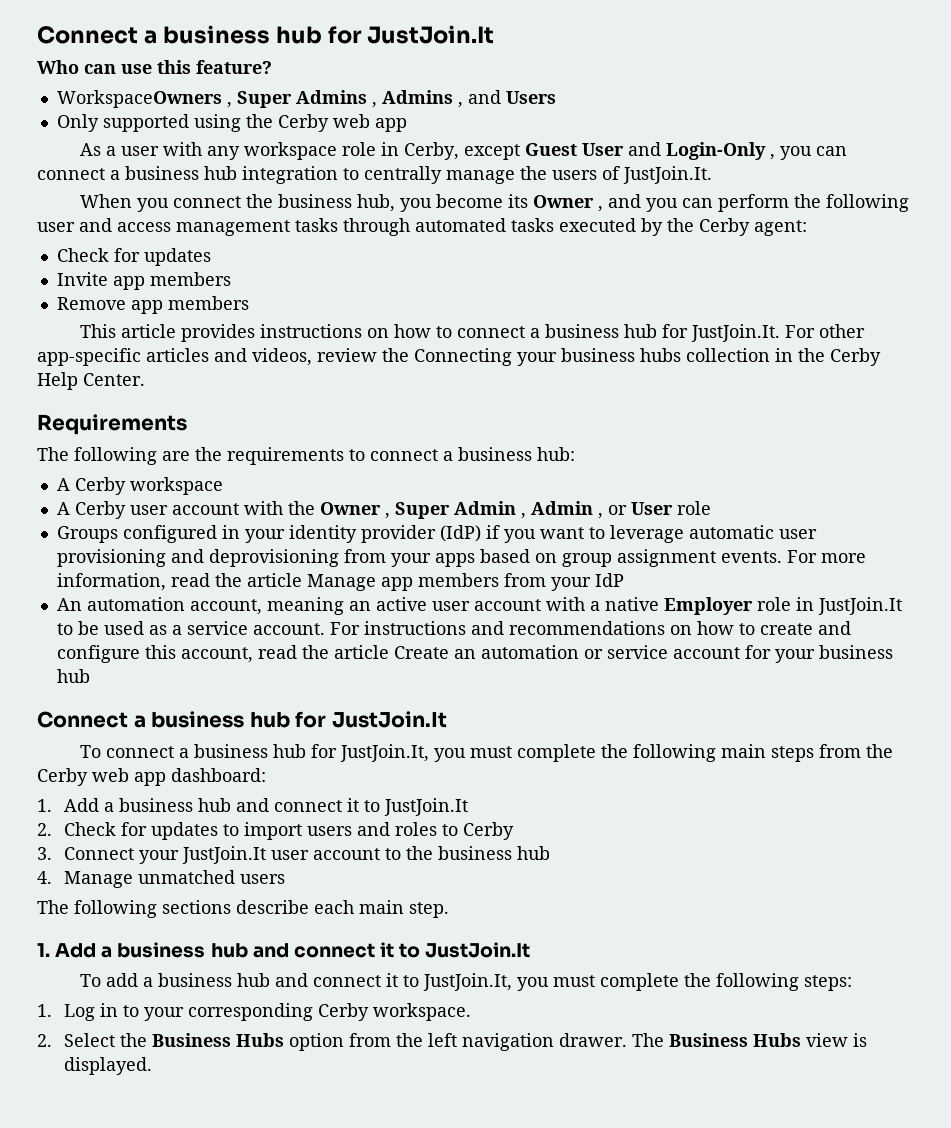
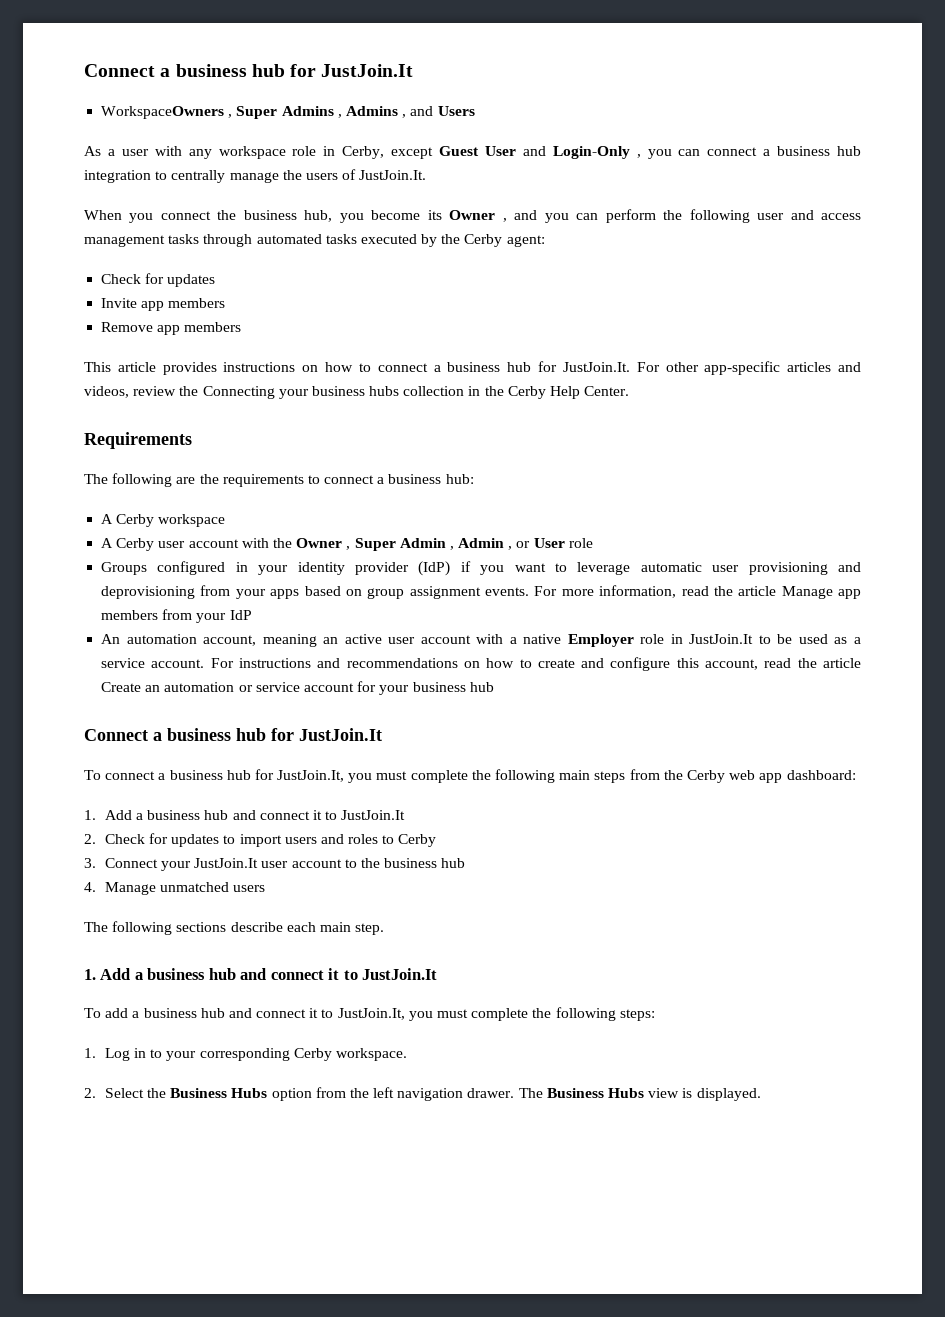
[37,25,495,44] [37,60,272,74] Connect a business hub for JustJoin.It // Who can use this feature? -> [84,64,414,77] Connect a business hub for JustJoin.It
[56,114,407,132] // Only supported using the Cerby web app -> (475, 111) none

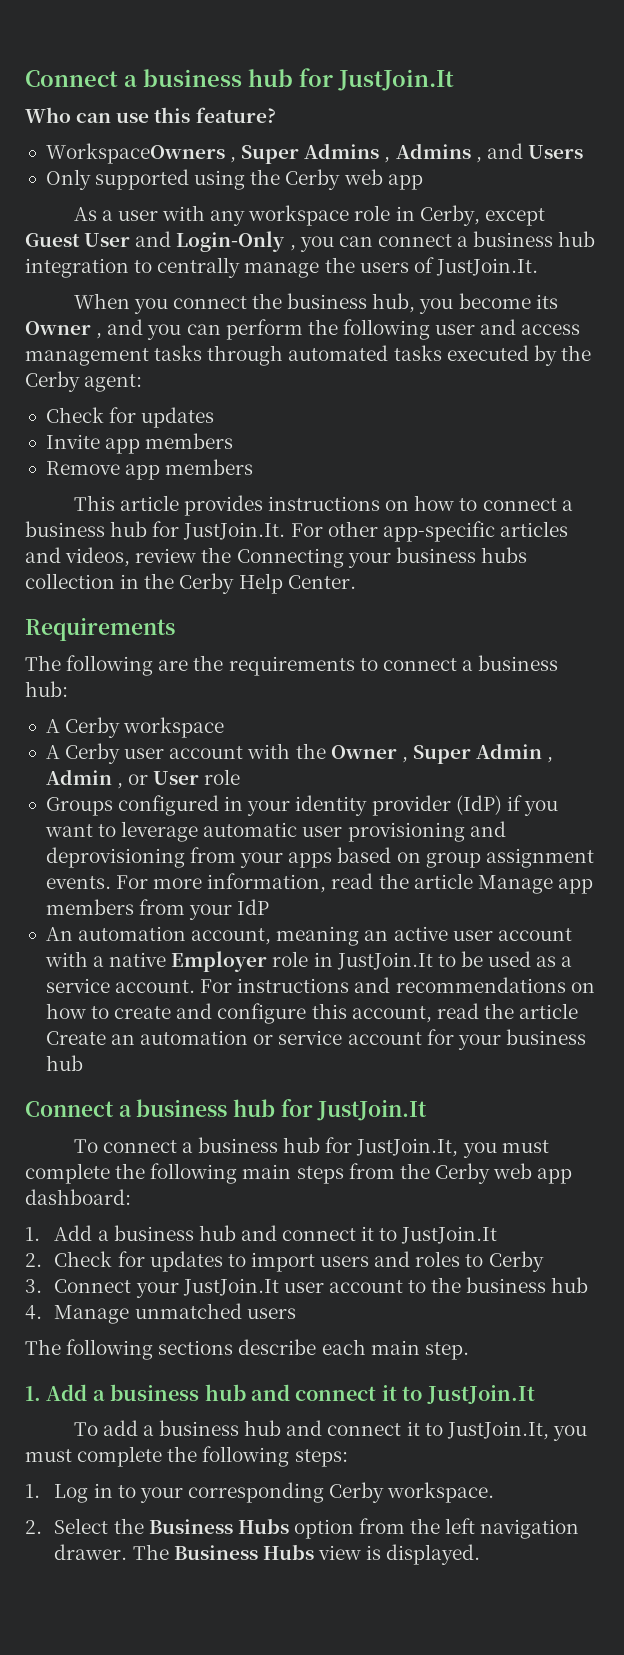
[84,64,414,77] Connect a business hub for JustJoin.It -> [25,68,454,91] [25,107,276,123] Connect a business hub for JustJoin.It // Who can use this feature?
(475, 111) none -> [45,169,423,190] // Only supported using the Cerby web app

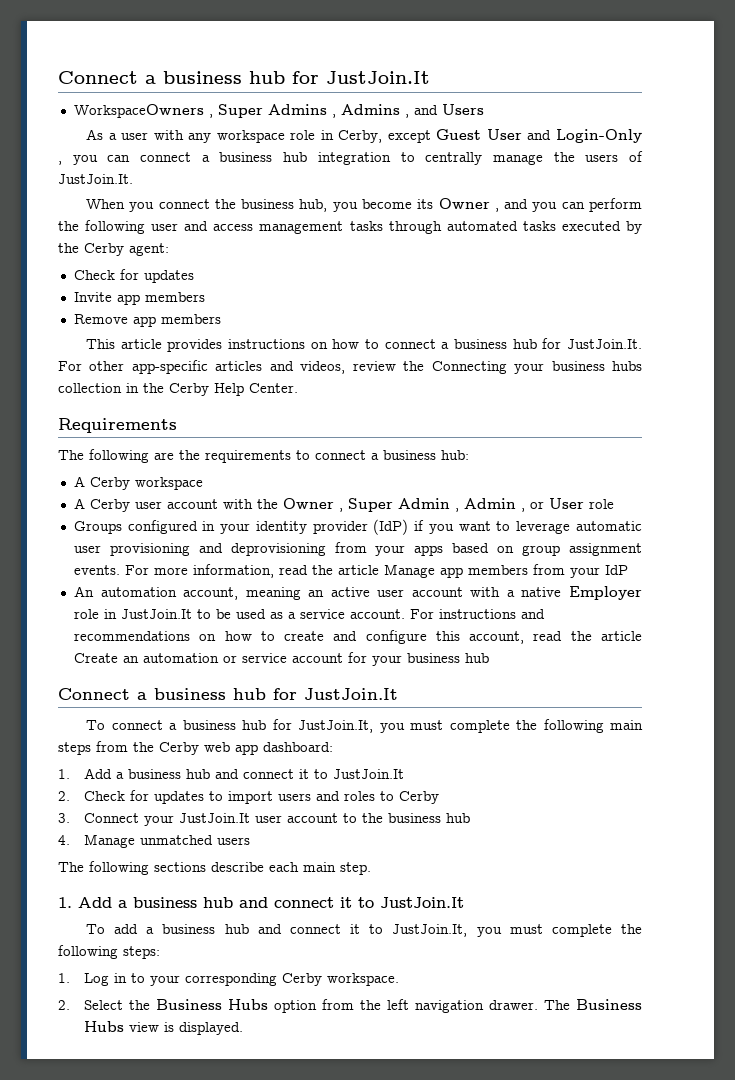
[25,68,454,91] [25,107,276,123] Connect a business hub for JustJoin.It // Who can use this feature? -> [58,71,430,84] Connect a business hub for JustJoin.It
[45,169,423,190] // Only supported using the Cerby web app -> (484, 109) none

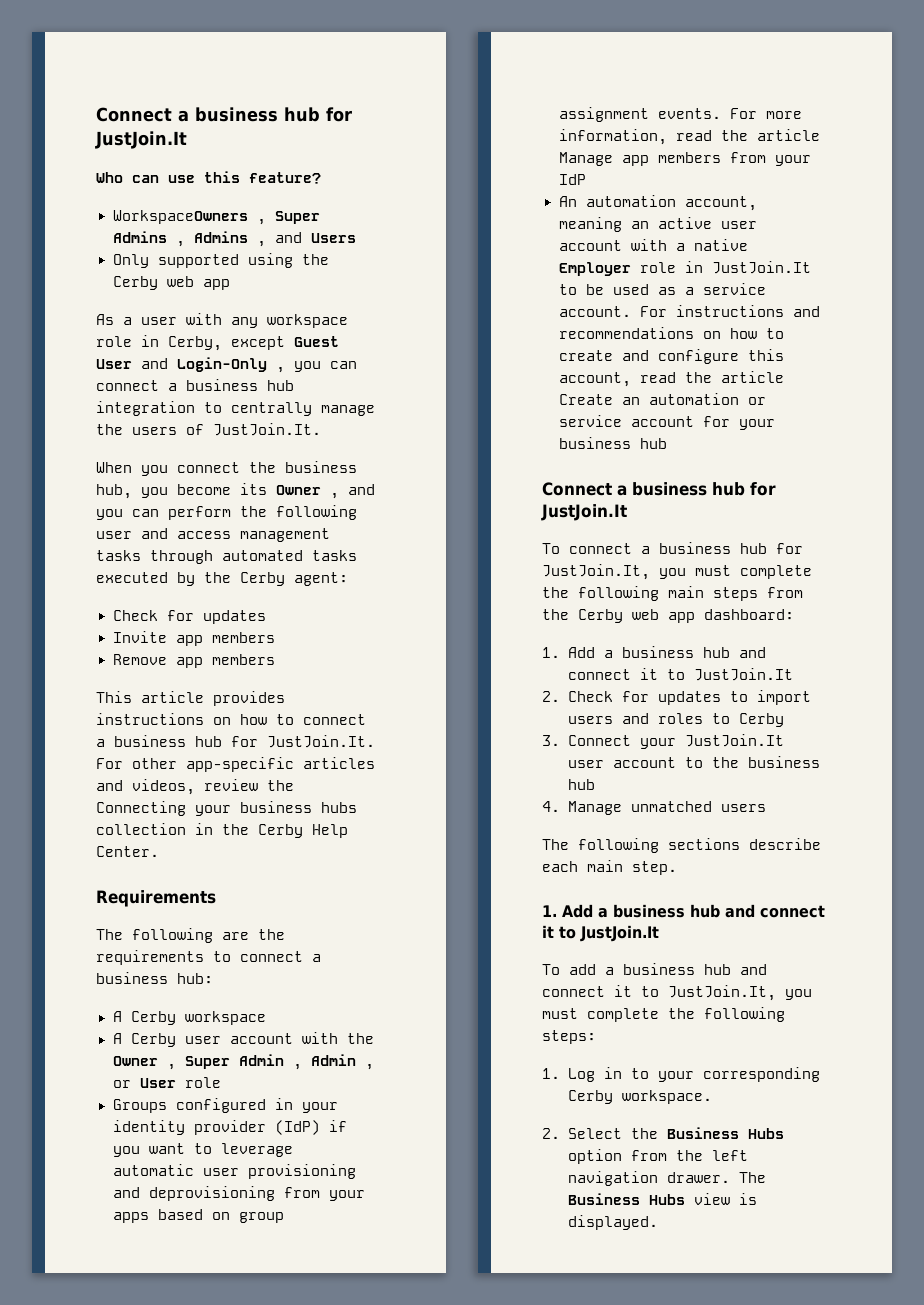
[58,71,430,84] Connect a business hub for JustJoin.It -> [96,107,352,122] [95,131,187,149] [96,171,321,184] Connect a business hub for JustJoin.It // Who can use this feature?
(484, 109) none -> [112,253,329,268] [112,276,230,290] // Only supported using the Cerby web app

